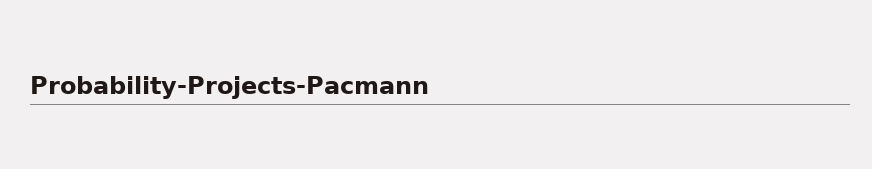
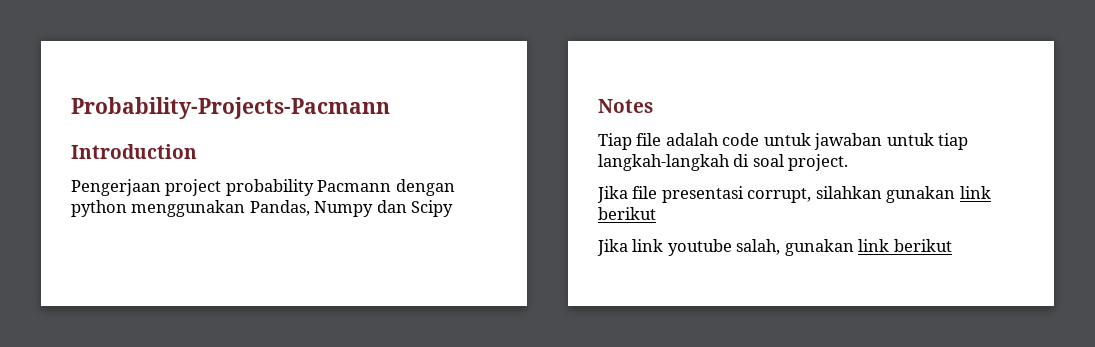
(429, 87) none -> [71,144,197,159] [71,179,455,196] [71,200,454,217] [598,99,653,113] [598,133,969,150] [598,154,849,171] [597,186,991,203] [598,207,656,220] [597,239,952,256] // Introduction // Pengerjaan project probability Pacmann dengan python menggunakan Pandas, Numpy dan Scipy // Notes // Tiap file adalah code untuk jawaban untuk tiap langkah-langkah di soal project. // Jika file presentasi corrupt, silahkan gunakan link berikut // Jika link youtube salah, gunakan link berikut

